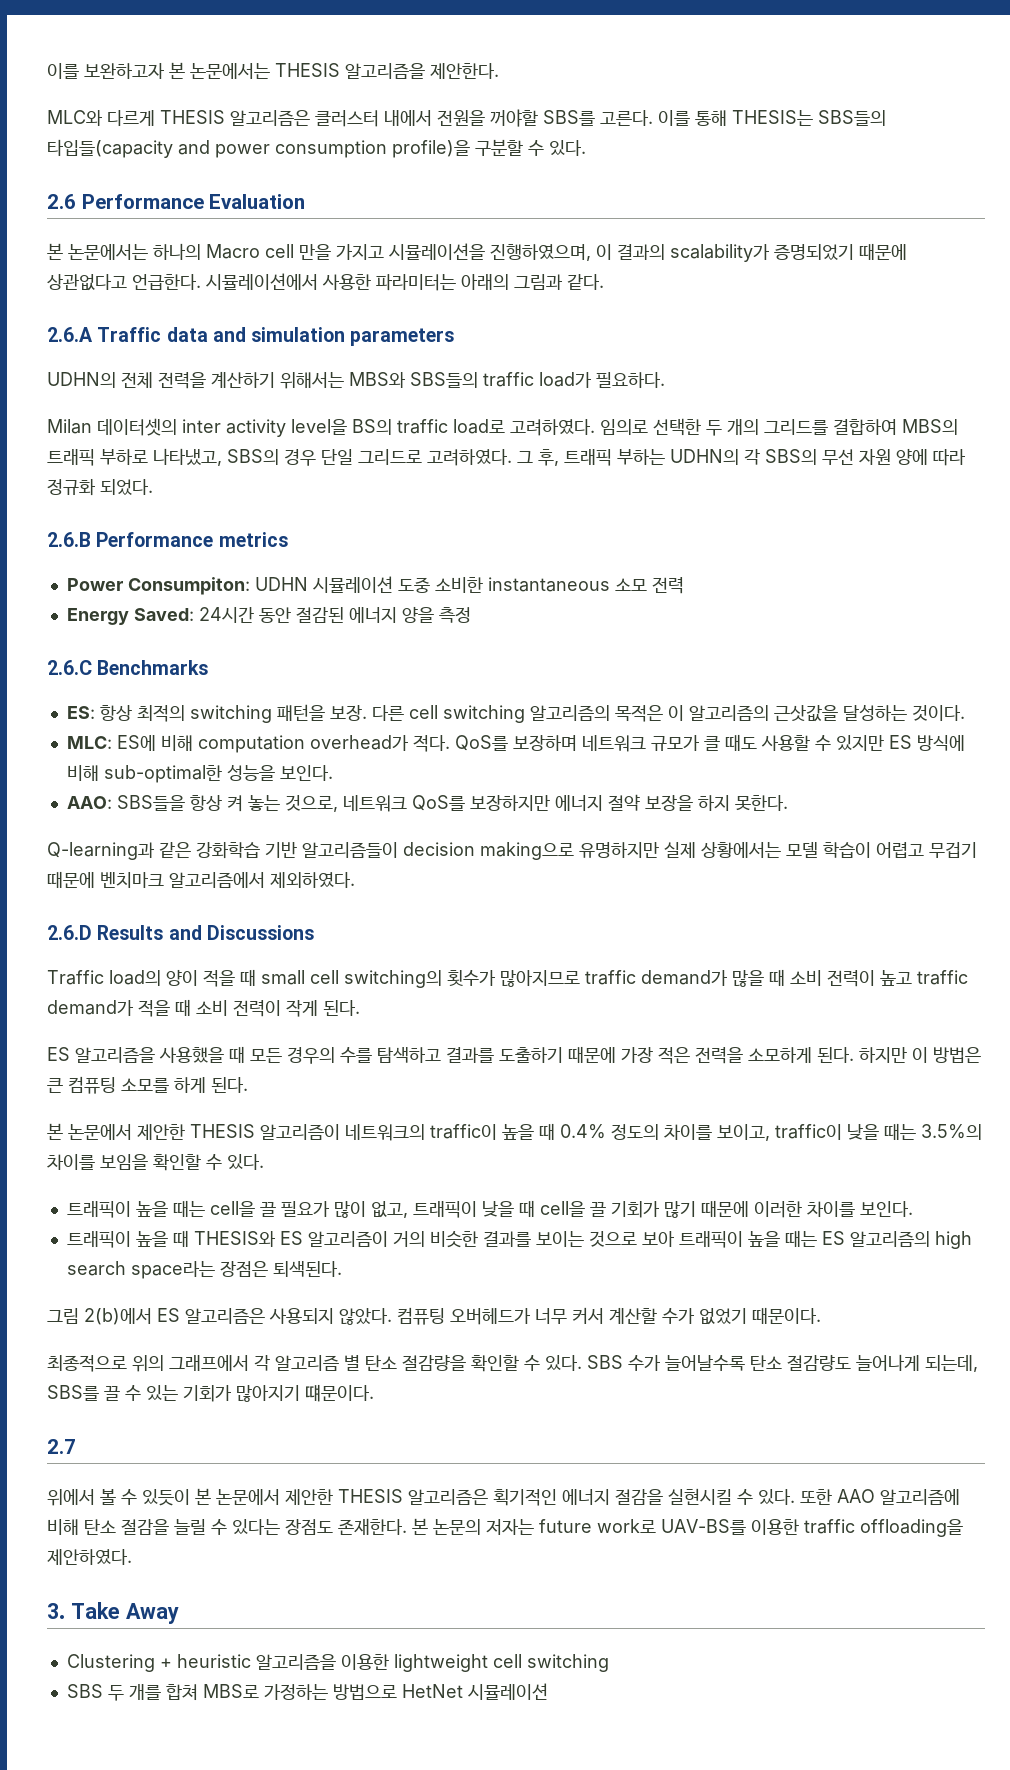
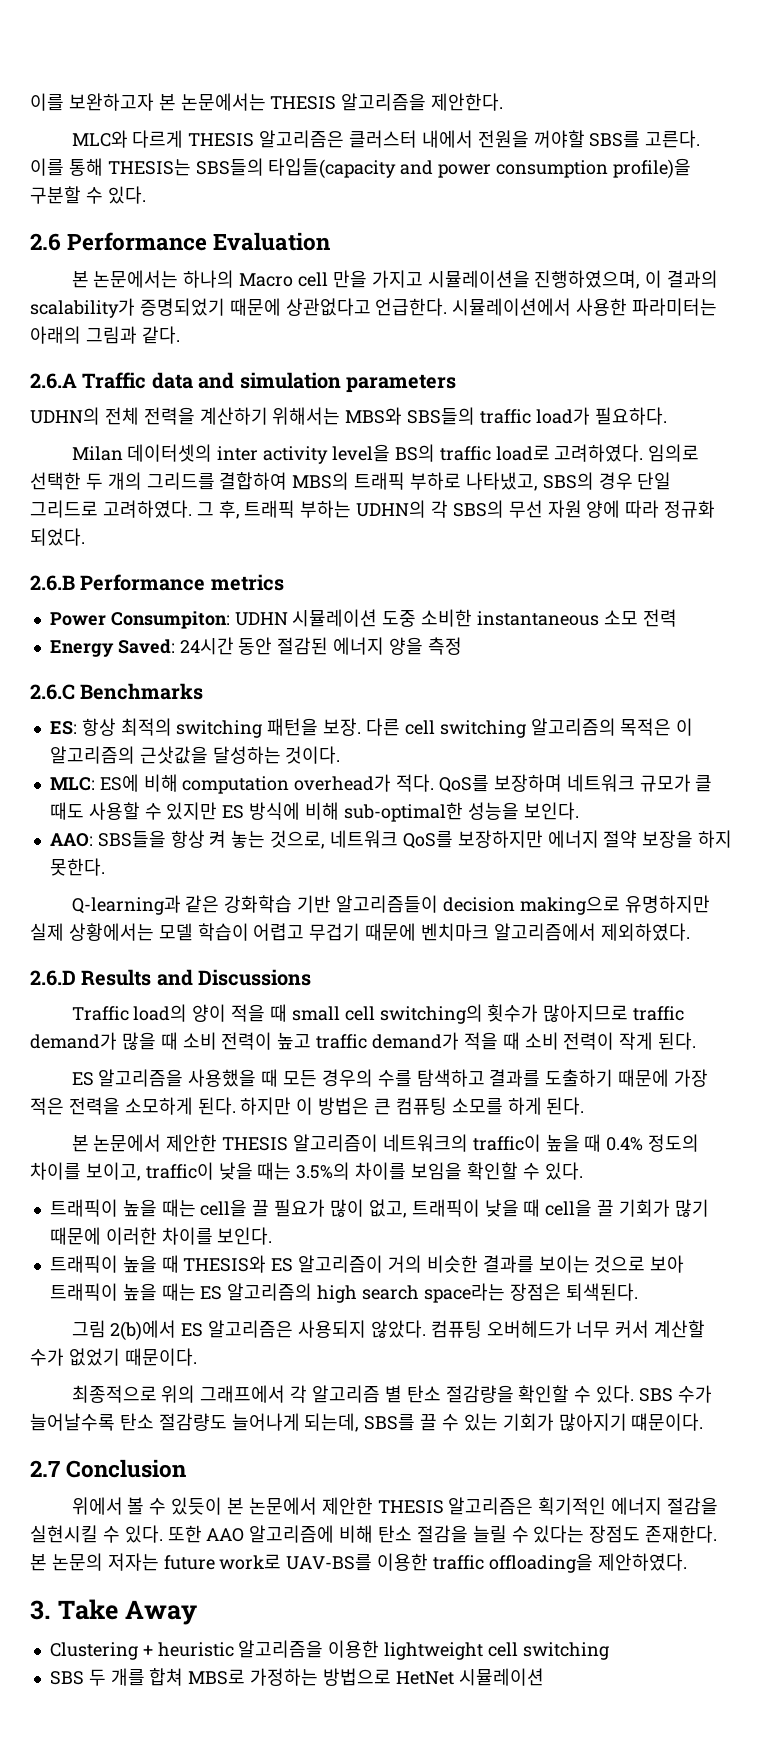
(76, 1446) none -> [66,1459,187,1478] Conclusion

